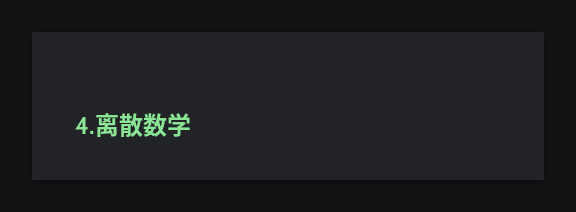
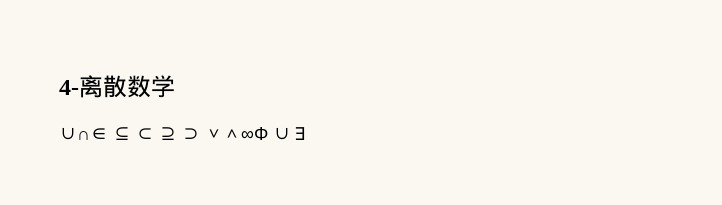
[75,117,95,134] 4. -> [59,80,79,95] 4-
(191, 125) none -> [59,127,309,140] // ∪∩∈ ⊆ ⊂ ⊇ ⊃ ∨∧∞Φ ∪∃

